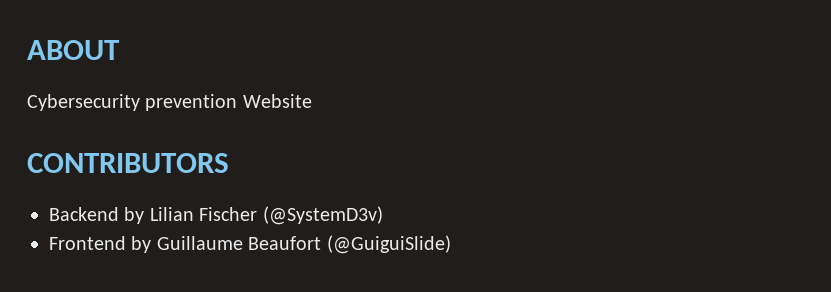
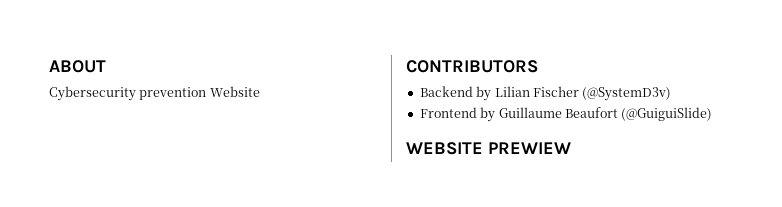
(451, 244) none -> [406,142,571,155] // WEBSITE PREWIEW

